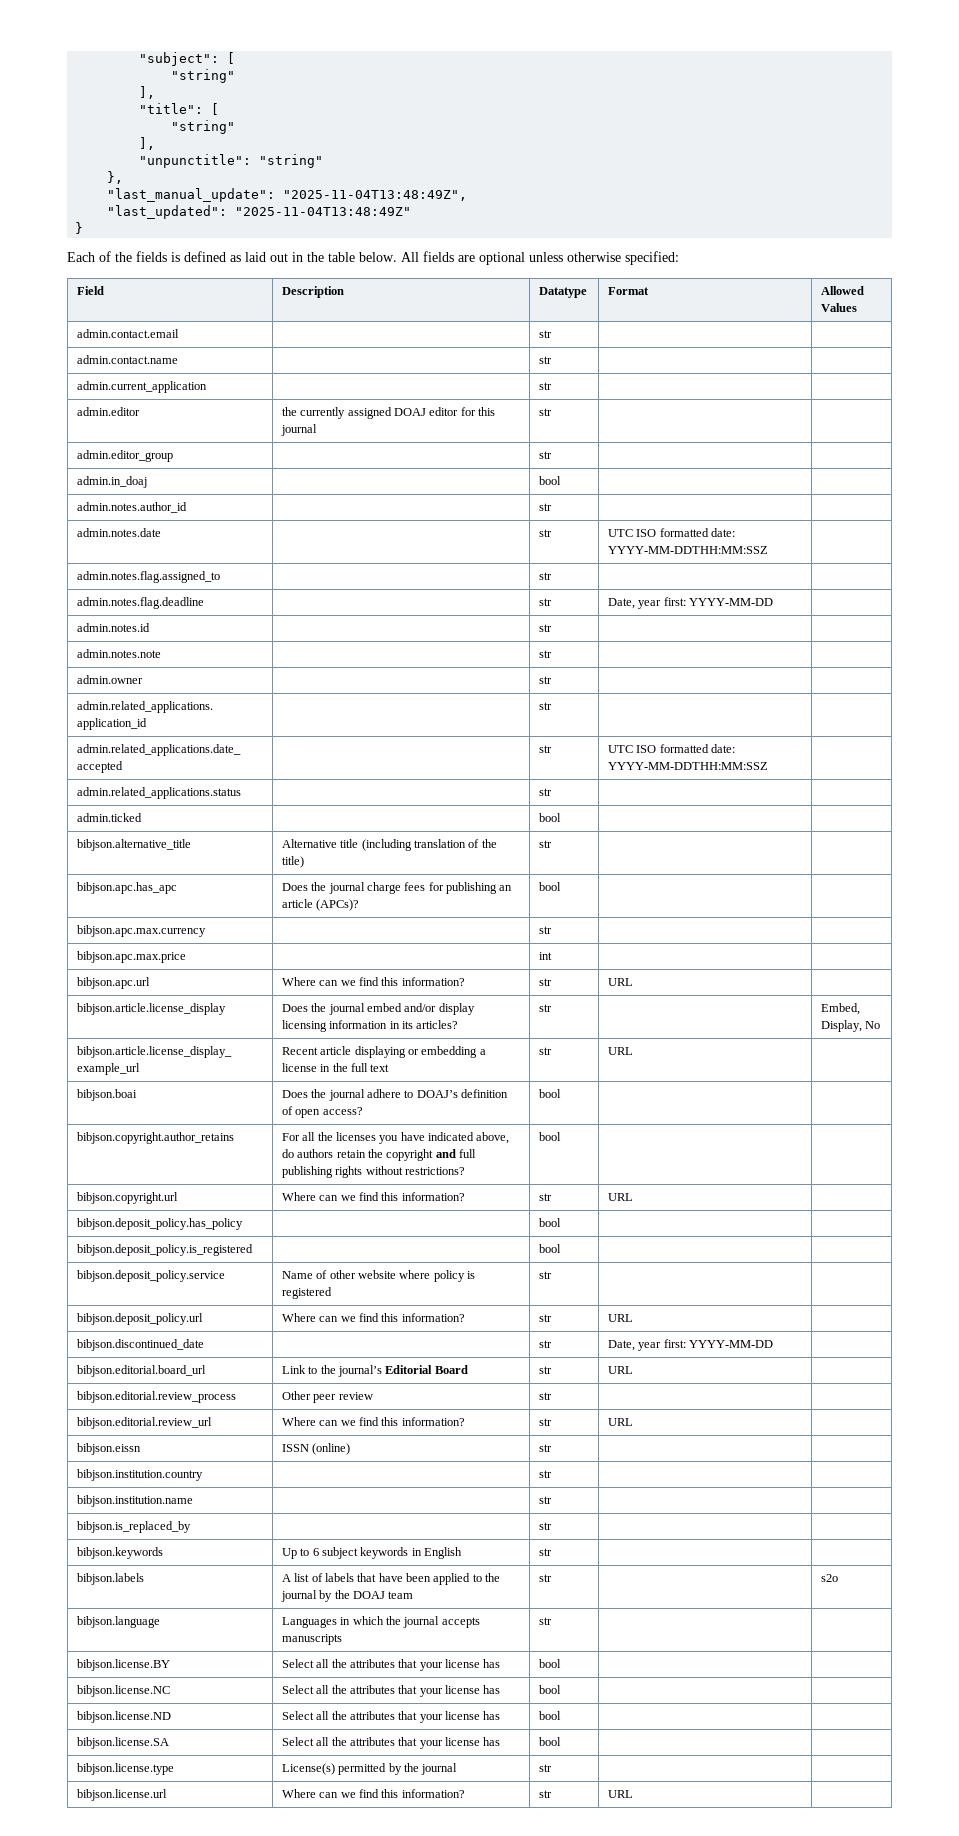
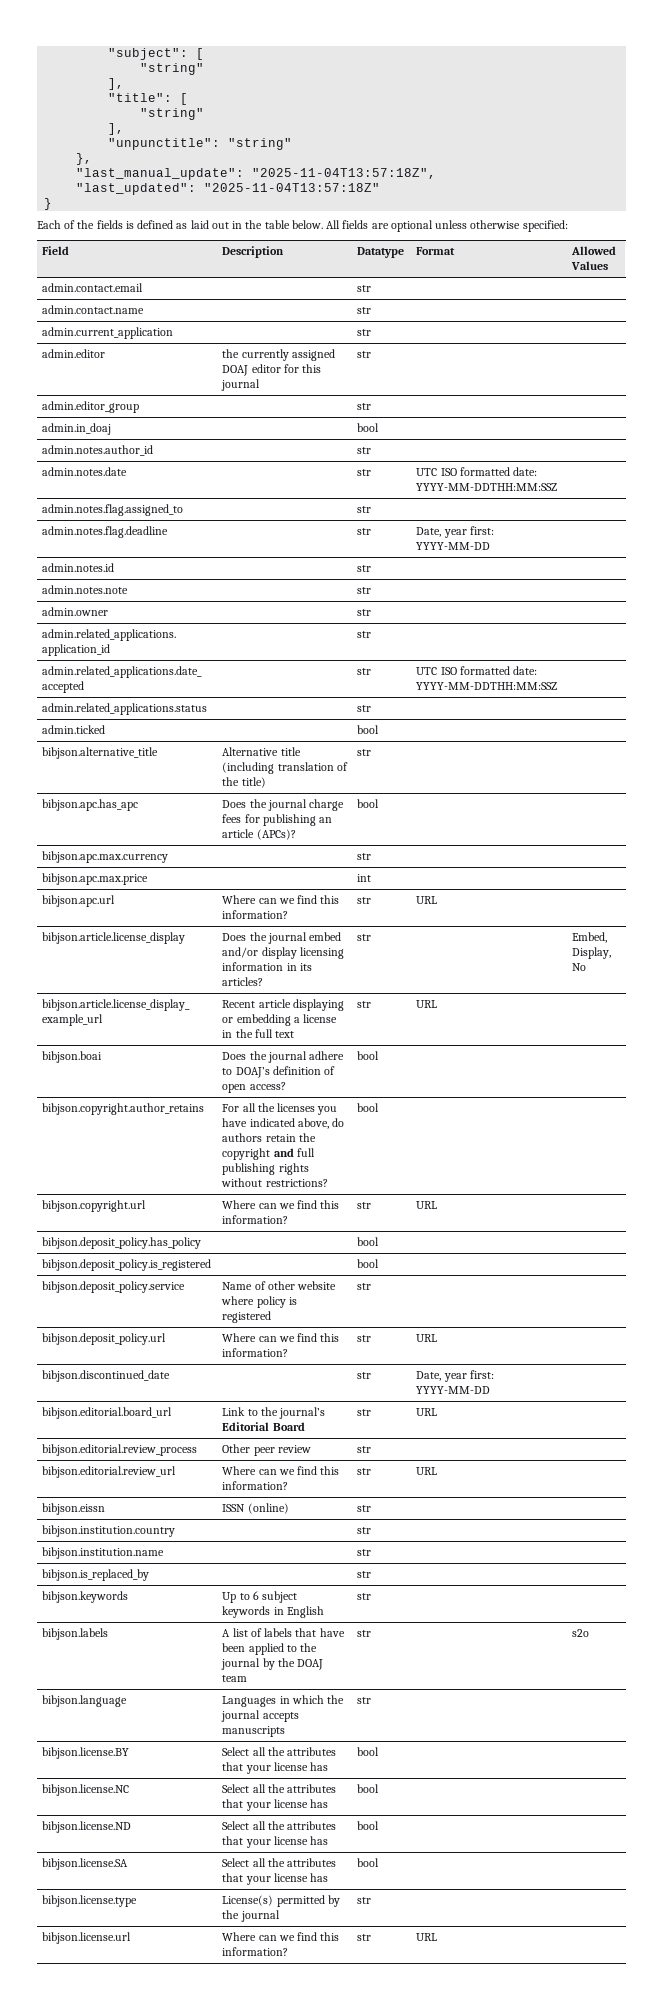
[283,190,468,201] "2025-11-04T13:48:49Z", -> [252,168,437,179] "2025-11-04T13:57:18Z",
[235,207,412,216] "2025-11-04T13:48:49Z" -> [204,183,381,192] "2025-11-04T13:57:18Z"

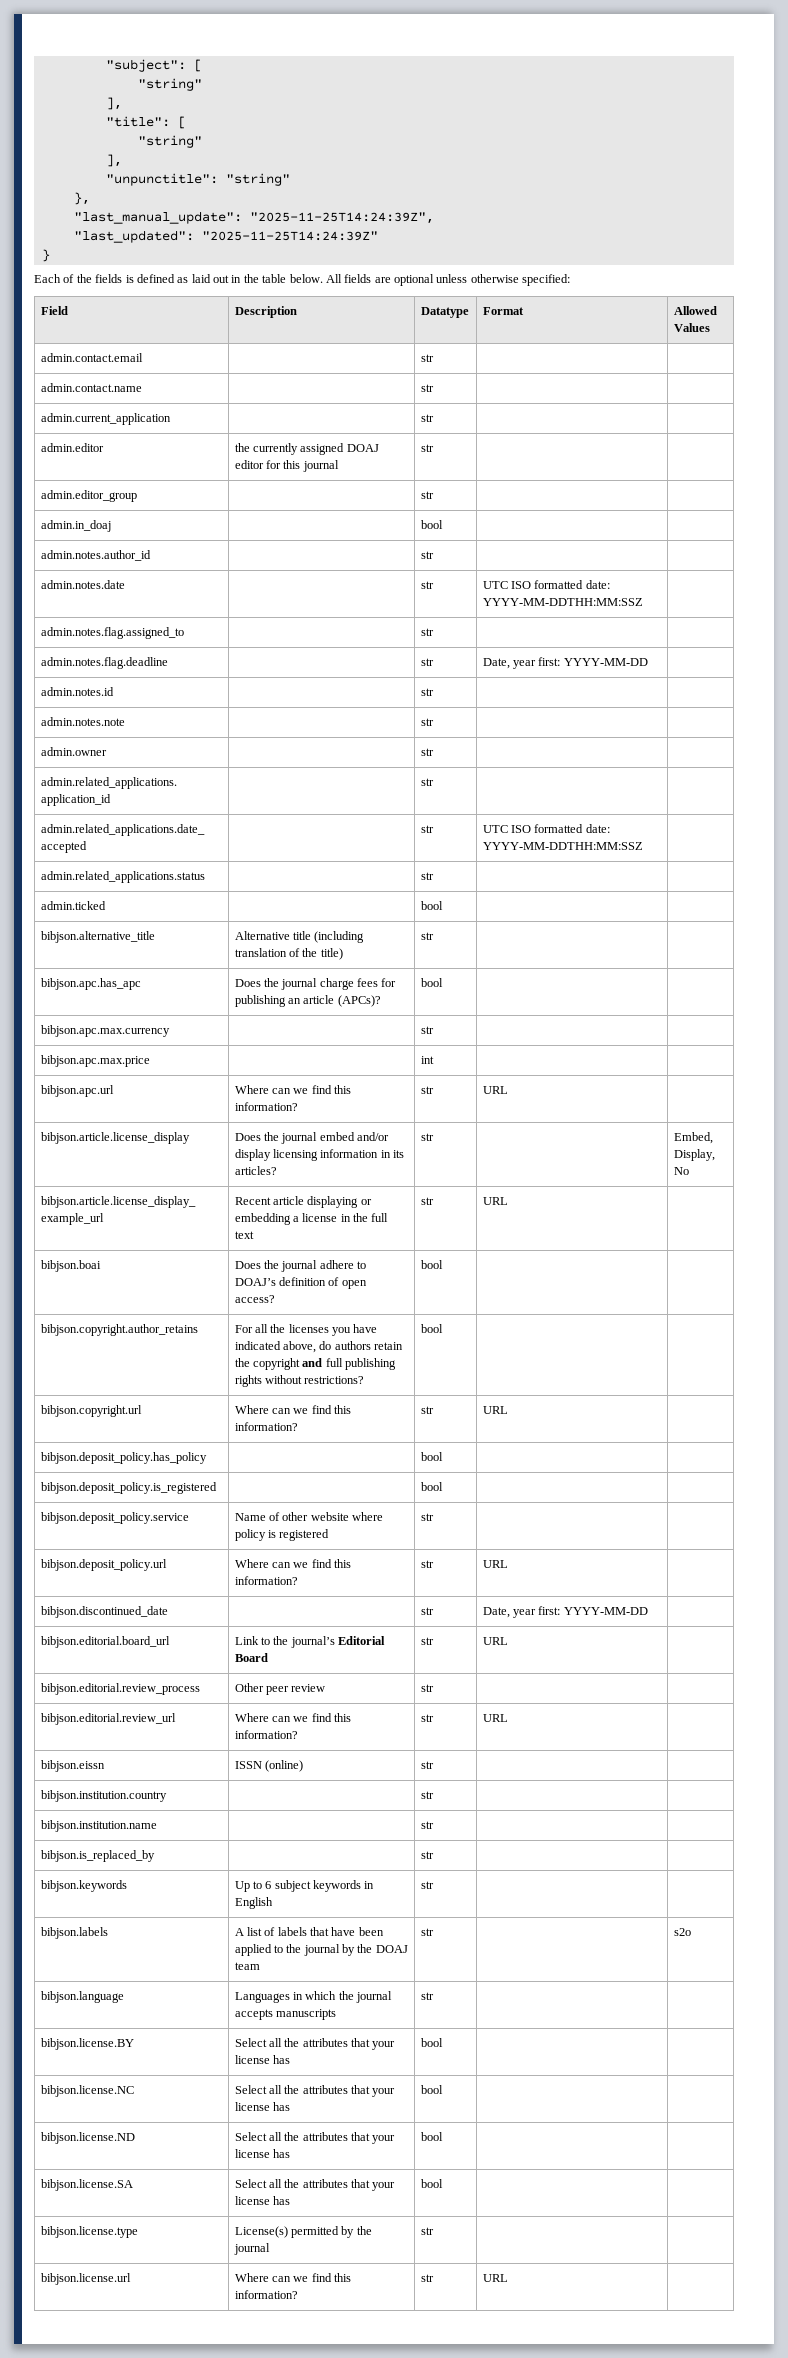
[252,168,437,179] "2025-11-04T13:57:18Z", -> [249,212,434,224] "2025-11-25T14:24:39Z",
[204,183,381,192] "2025-11-04T13:57:18Z" -> [201,231,378,241] "2025-11-25T14:24:39Z"

